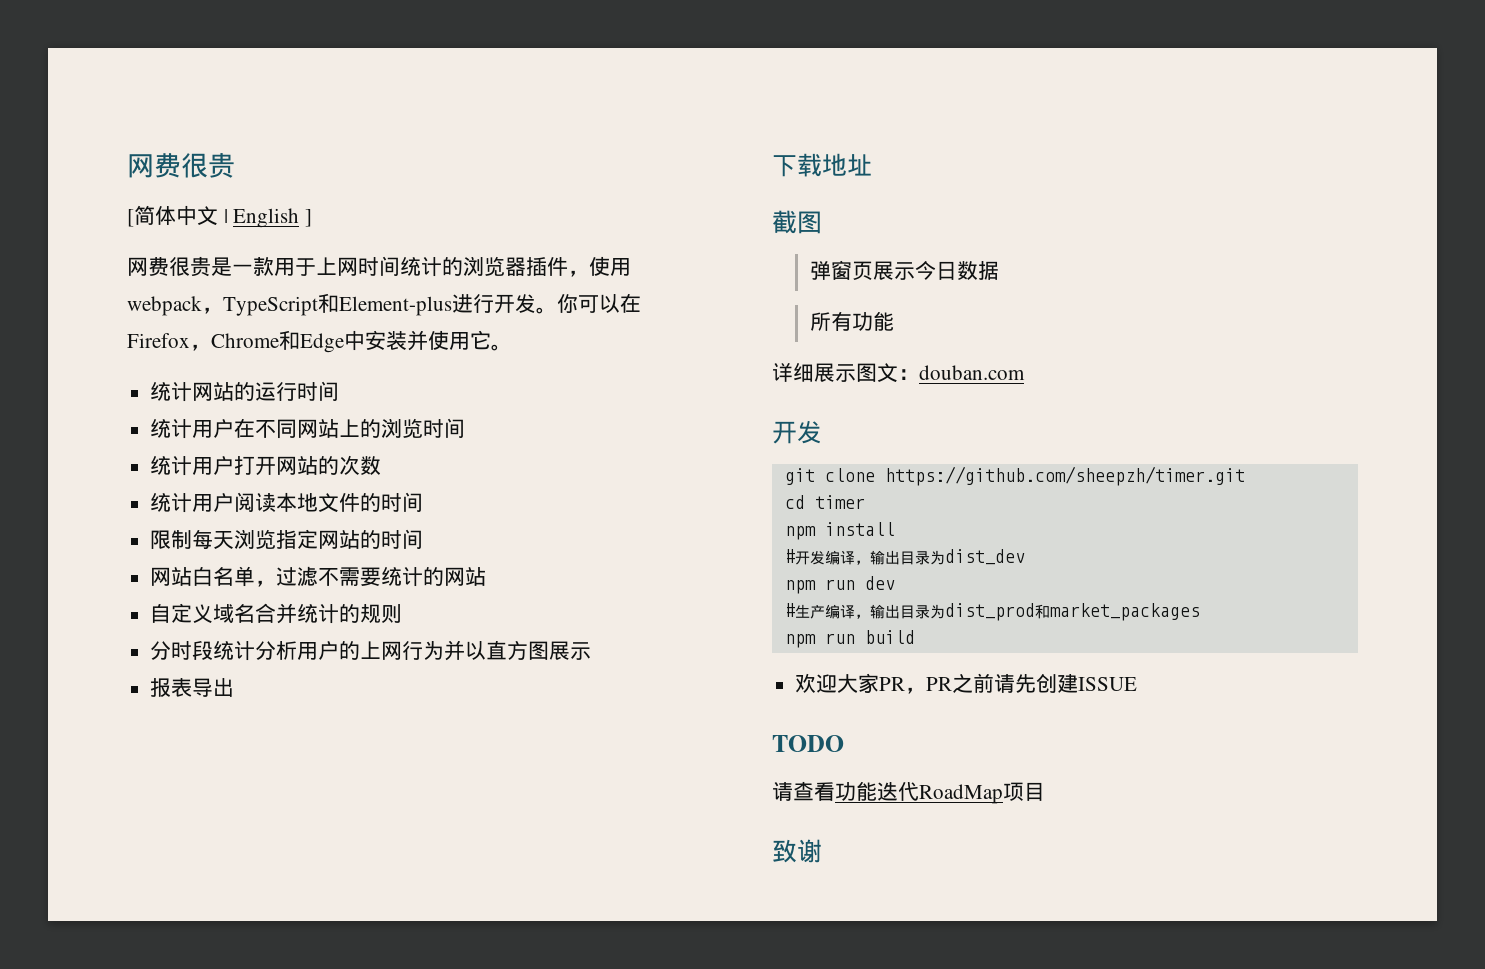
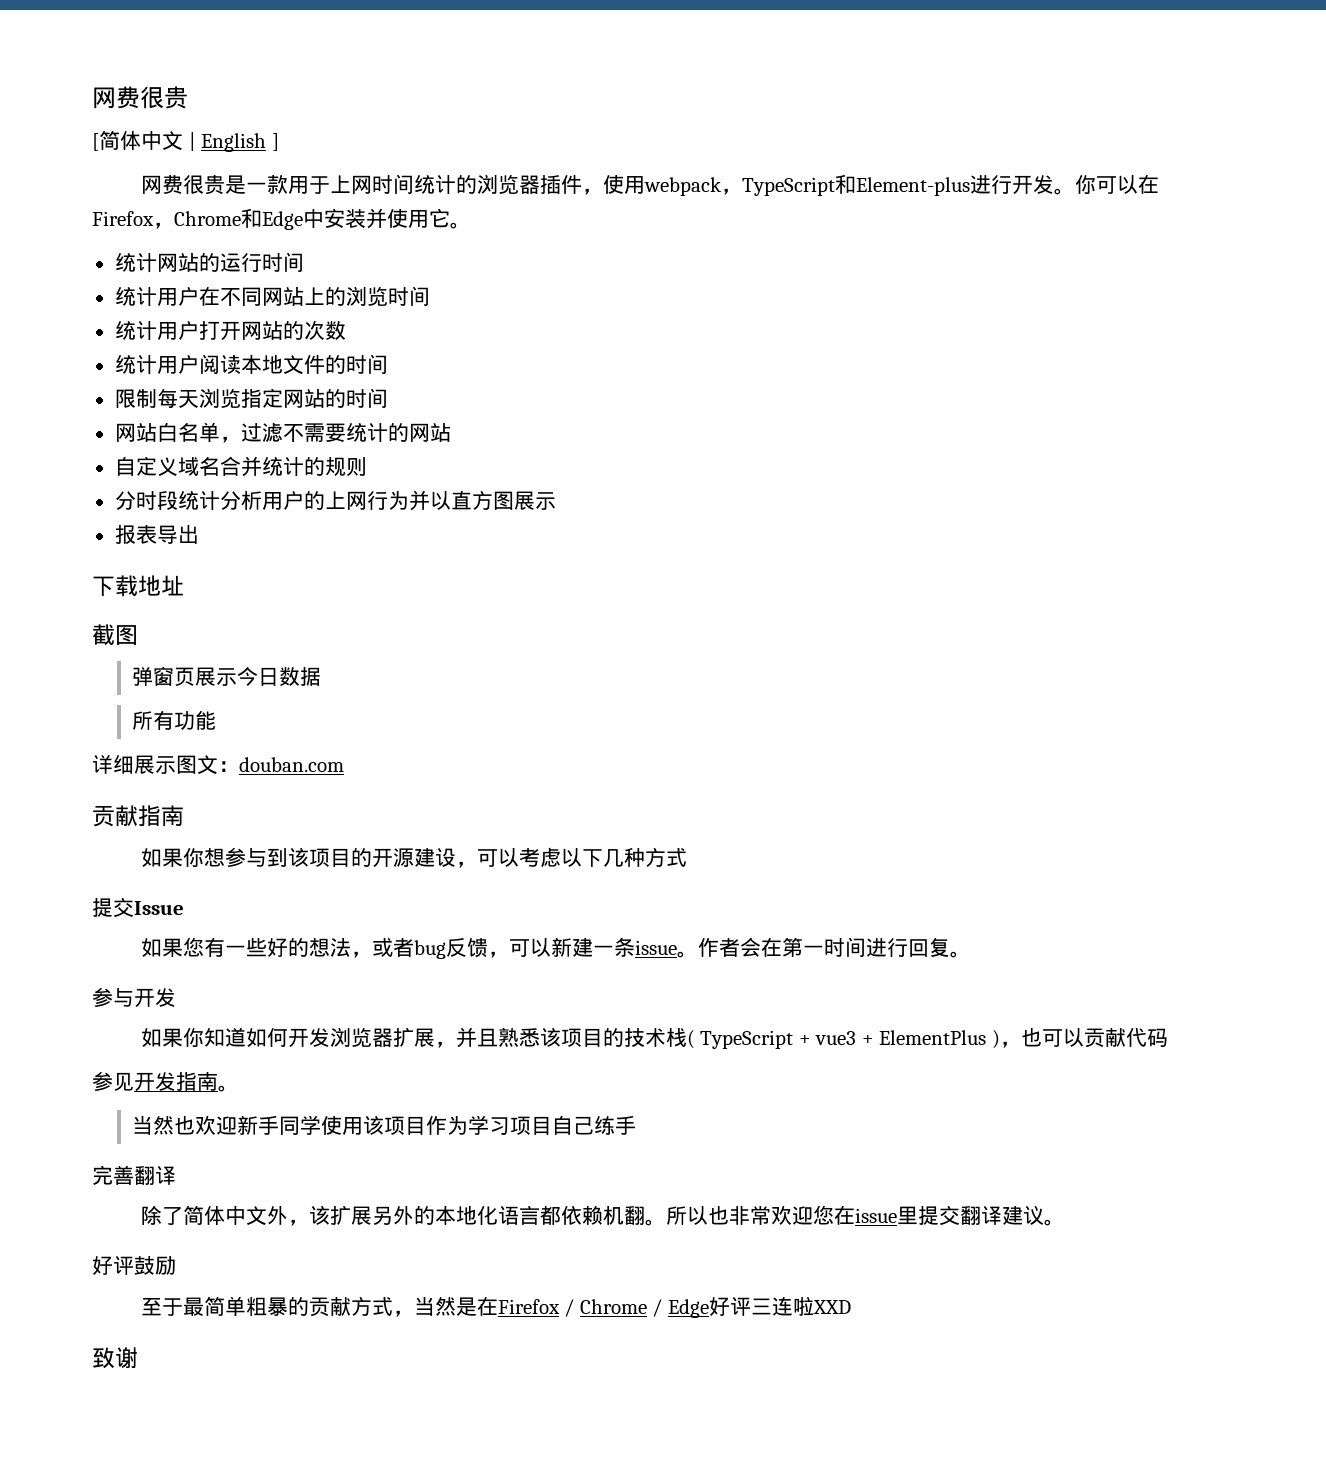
[772,420,822,444] [784,466,1245,486] [784,495,865,509] [784,522,895,540] [784,549,1025,565] [784,576,895,594] [784,603,1200,621] [784,630,915,648] [795,673,1138,694] [772,735,844,752] [772,781,1045,804] 开发 // git clone https://github.com/sheepzh/timer.git // cd timer // npm install // #开发编译，输出目录为dist_dev // npm run dev // #生产编译，输出目录为dist_prod和market_packages // npm run build // 欢迎大家PR，PR之前请先创建ISSUE // TODO // 请查看功能迭代RoadMap项目 -> [92,805,184,827] [140,847,687,868] [92,897,184,918] [140,937,971,959] [92,987,176,1008] [140,1027,1168,1049] [92,1071,239,1092] [131,1115,636,1136] [92,1165,176,1185] [140,1205,1065,1226] [92,1256,176,1275] [140,1296,851,1318] 贡献指南 // 如果你想参与到该项目的开源建设，可以考虑以下几种方式 // 提交Issue // 如果您有一些好的想法，或者bug反馈，可以新建一条issue。作者会在第一时间进行回复。 // 参与开发 // 如果你知道如何开发浏览器扩展，并且熟悉该项目的技术栈( TypeScript + vue3 + ElementPlus )，也可以贡献代码 // 参见开发指南。 // 当然也欢迎新手同学使用该项目作为学习项目自己练手 // 完善翻译 // 除了简体中文外，该扩展另外的本地化语言都依赖机翻。所以也非常欢迎您在issue里提交翻译建议。 // 好评鼓励 // 至于最简单粗暴的贡献方式，当然是在Firefox / Chrome / Edge好评三连啦XXD

